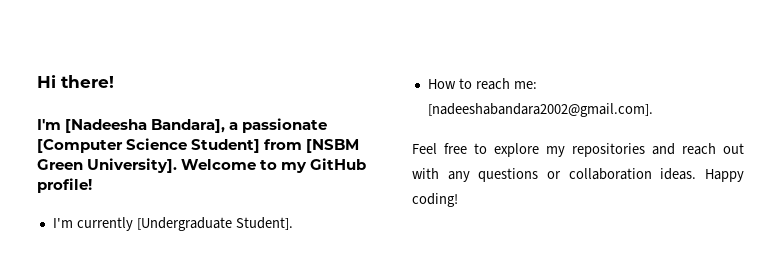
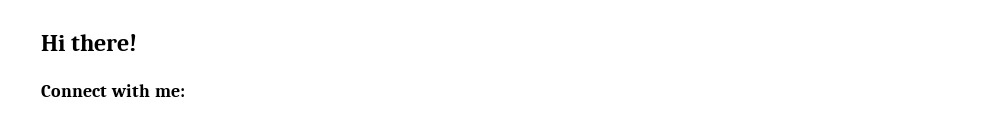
[37,118,328,133] [37,138,360,153] [37,158,367,173] [37,178,92,193] [52,217,293,231] [427,78,537,90] [427,103,653,117] [412,143,744,157] [412,168,744,182] [412,193,458,207] I'm [Nadeesha Bandara], a passionate [Computer Science Student] from [NSBM Green University]. Welcome to my GitHub profile! // I'm currently [Undergraduate Student]. // How to reach me: [nadeeshabandara2002@gmail.com]. // Feel free to explore my repositories and reach out with any questions or collaboration ideas. Happy coding! -> [41,84,185,97] Connect with me:

